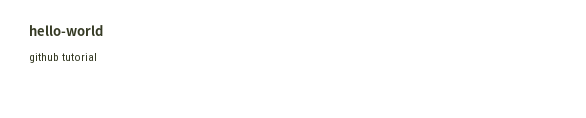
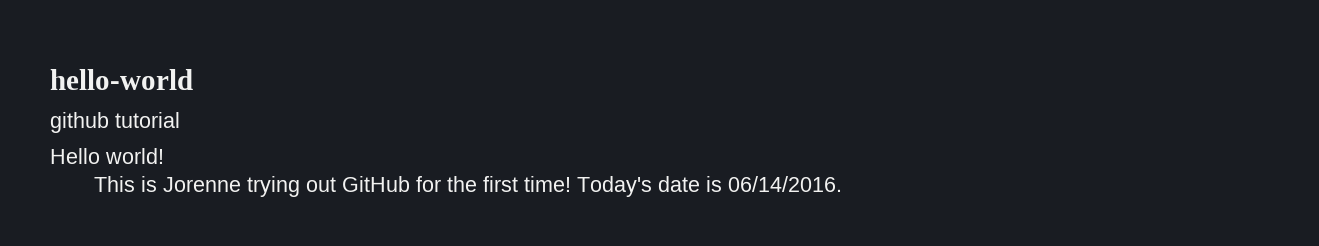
(98, 57) none -> [50,148,164,164] [93,176,842,197] // Hello world! // This is Jorenne trying out GitHub for the first time! Today's date is 06/14/2016.

